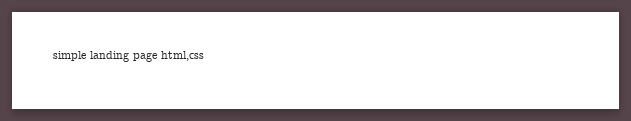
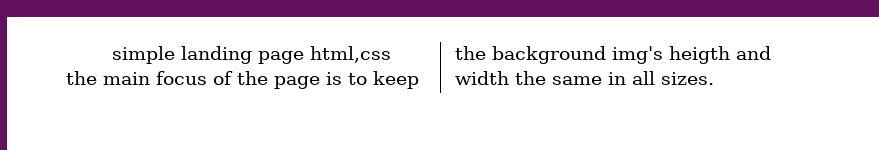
(204, 56) none -> [66,71,419,89] [455,46,771,64] [455,71,714,85] the main focus of the page is to keep the background img's heigth and width the same in all sizes.

